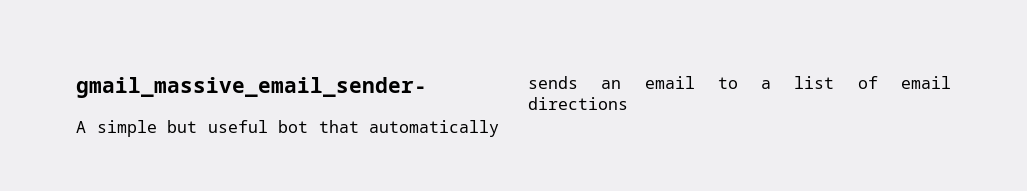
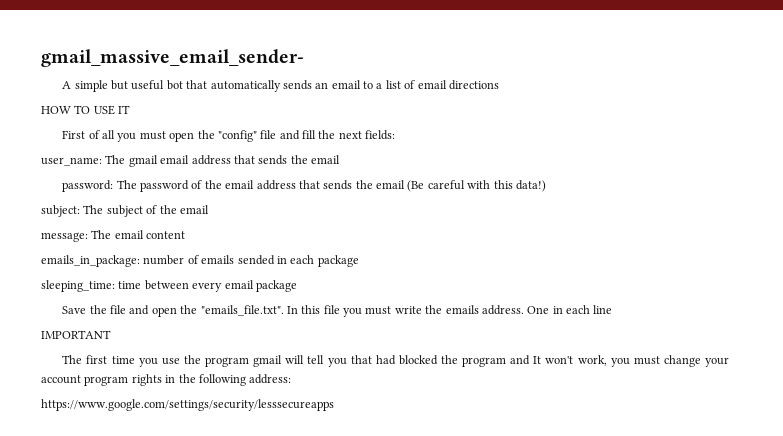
(628, 103) none -> [41,105,131,115] [62,130,396,142] [41,155,340,167] [62,180,546,192] [41,205,209,217] [41,230,186,242] [41,255,359,267] [41,280,297,292] [62,305,613,317] [41,330,111,339] [62,355,730,367] [41,374,292,386] [41,399,334,411] // HOW TO USE IT // First of all you must open the "config" file and fill the next fields: // user_name: The gmail email address that sends the email // password: The password of the email address that sends the email (Be careful with this data!) // subject: The subject of the email // message: The email content // emails_in_package: number of emails sended in each package // sleeping_time: time between every email package // Save the file and open the "emails_file.txt". In this file you must write the emails address. One in each line // IMPORTANT // The first time you use the program gmail will tell you that had blocked the program and It won't work, you must change your account program rights in the following address: // https://www.google.com/settings/security/lesssecureapps

